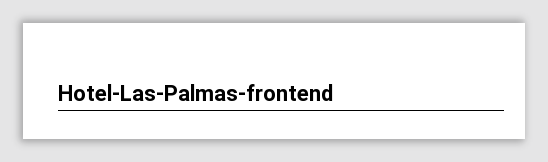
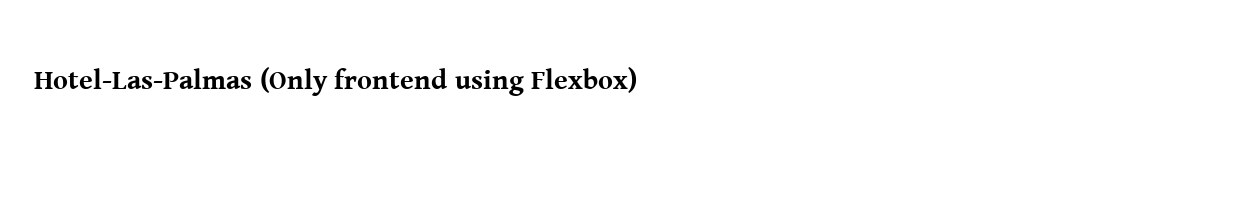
[58,84,333,101] Hotel-Las-Palmas-frontend -> [34,67,638,96] Hotel-Las-Palmas (Only frontend using Flexbox)

